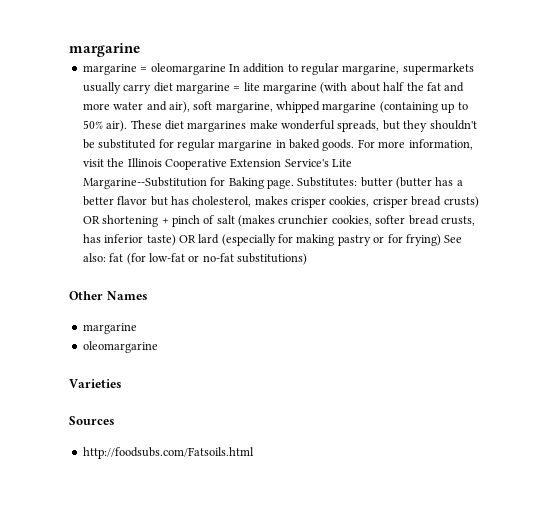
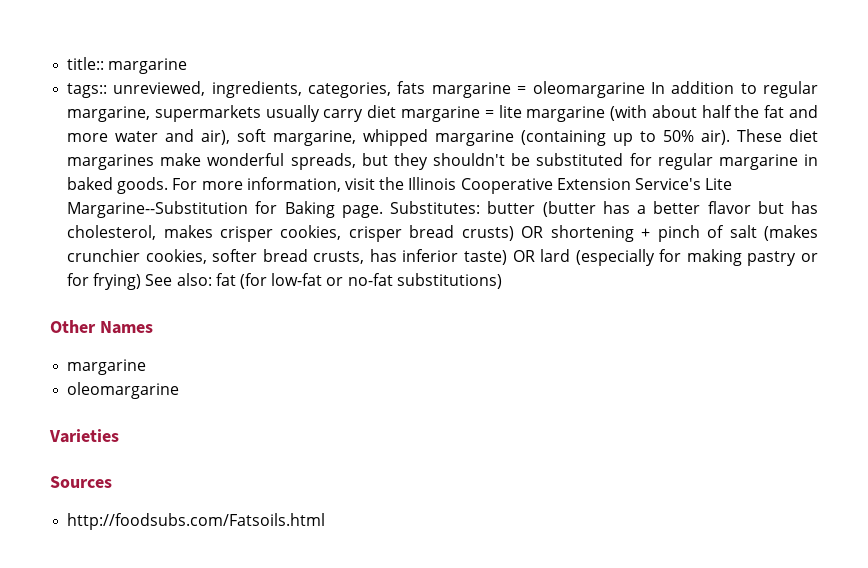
[69,43,140,57] margarine // -> [67,57,188,74] [67,81,426,98] title:: margarine // tags:: unreviewed, ingredients, categories, fats

